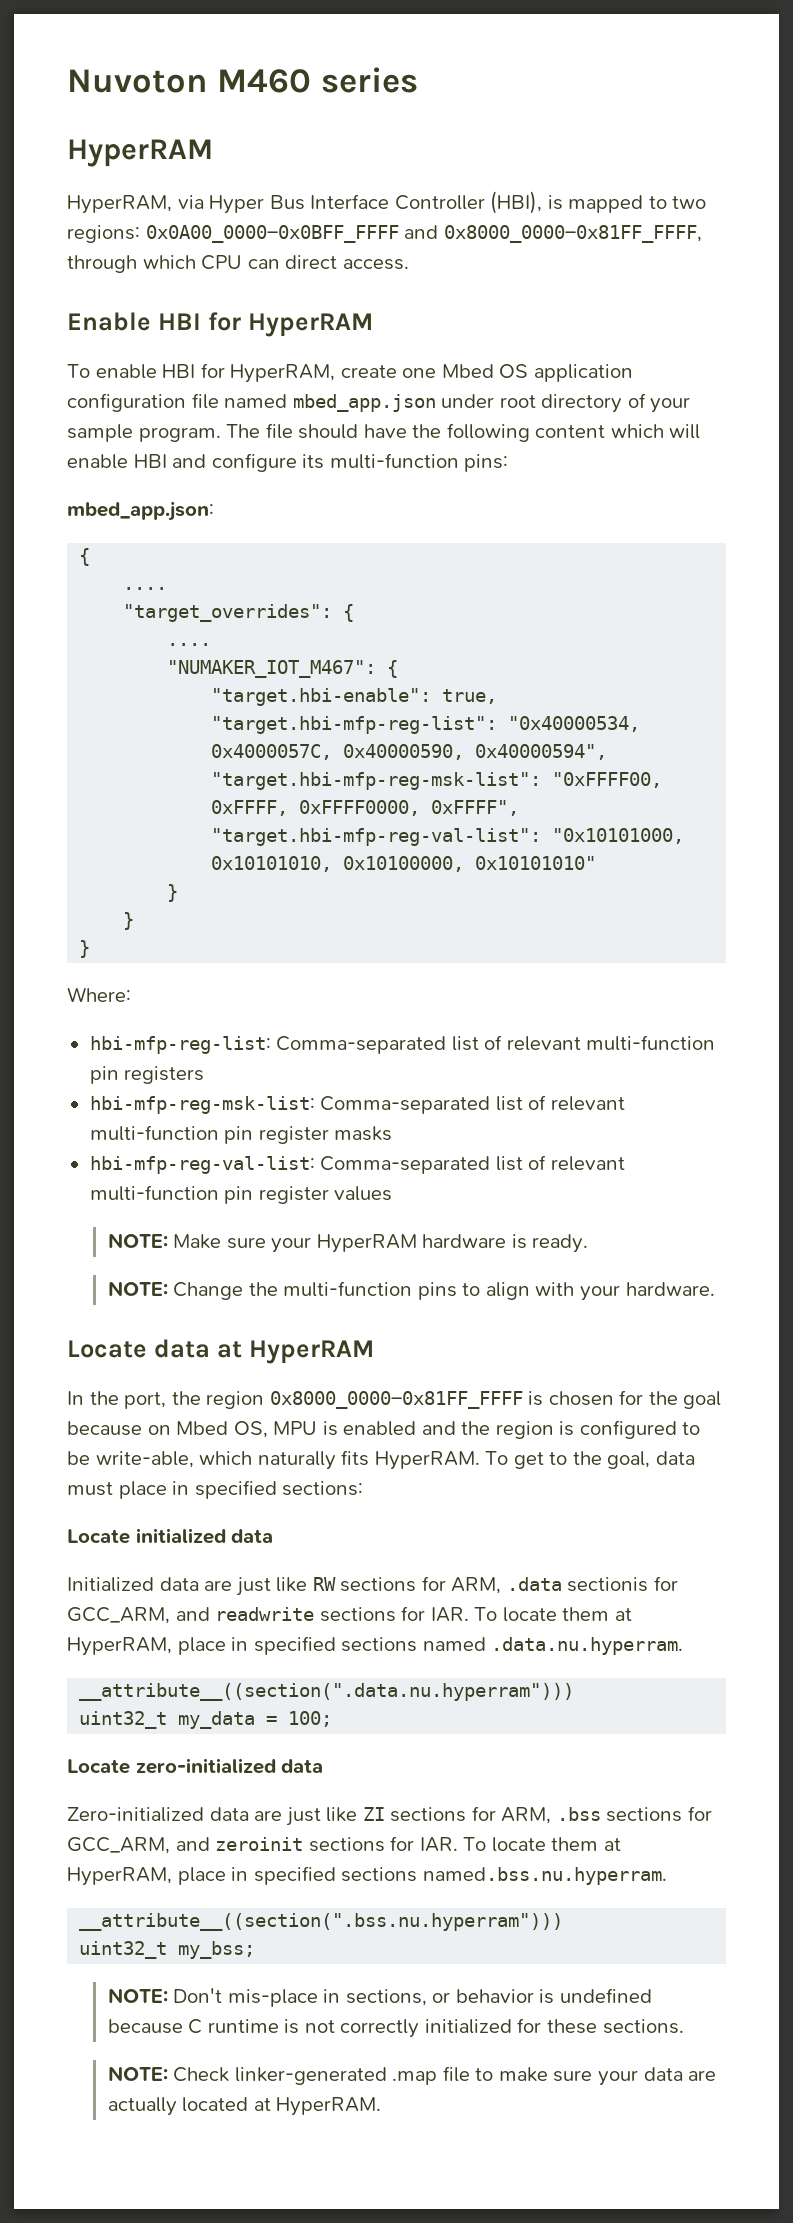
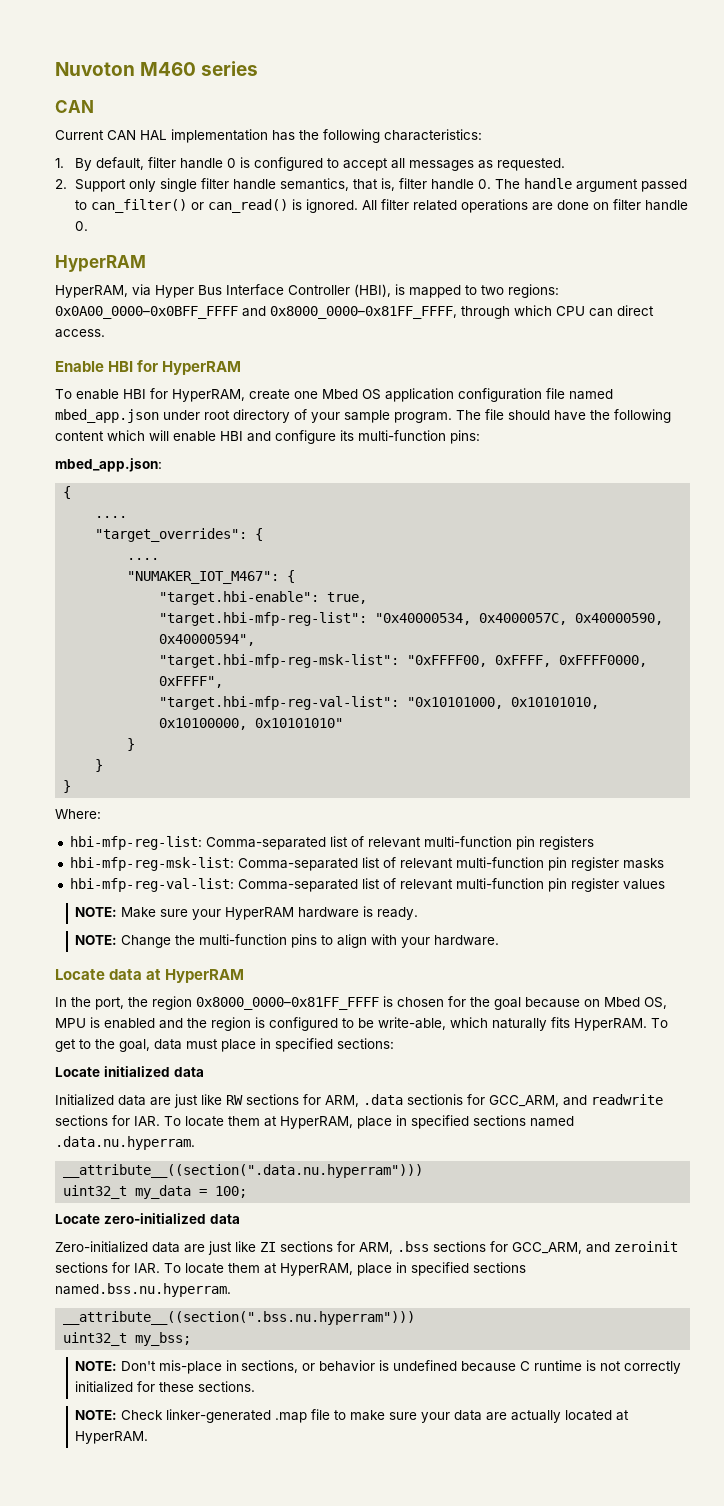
(418, 80) none -> [55,100,94,113] [55,129,482,143] [55,157,566,171] [55,178,688,192] [75,199,689,213] [75,221,89,231] // CAN // Current CAN HAL implementation has the following characteristics: // 1. By default, filter handle 0 is configured to accept all messages as requested. // 2. Support only single filter handle semantics, that is, filter handle 0. The handle argument passed to can_filter() or can_read() is ignored. All filter related operations are done on filter handle 0.

